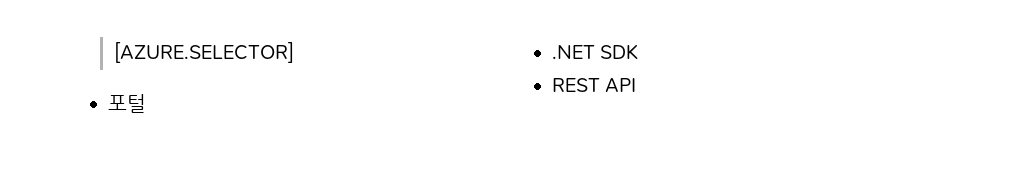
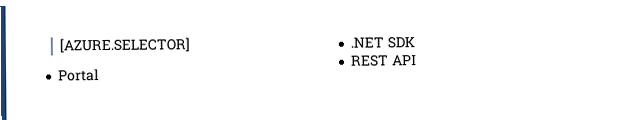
[108,94,146,113] 포털 -> [58,69,100,82] Portal

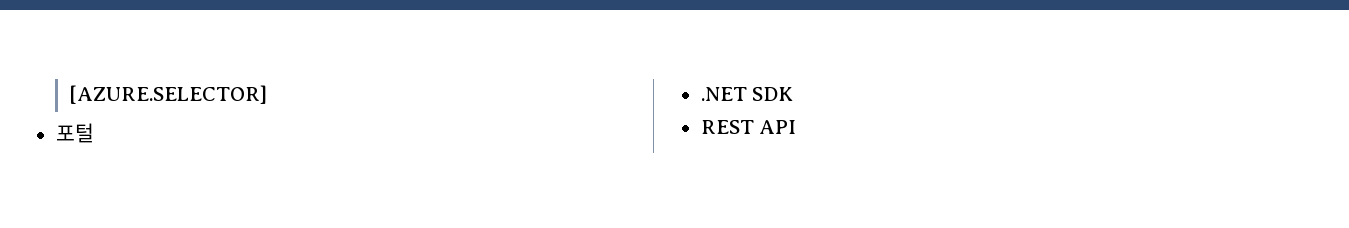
[58,69,100,82] Portal -> [55,123,94,143] 포털

